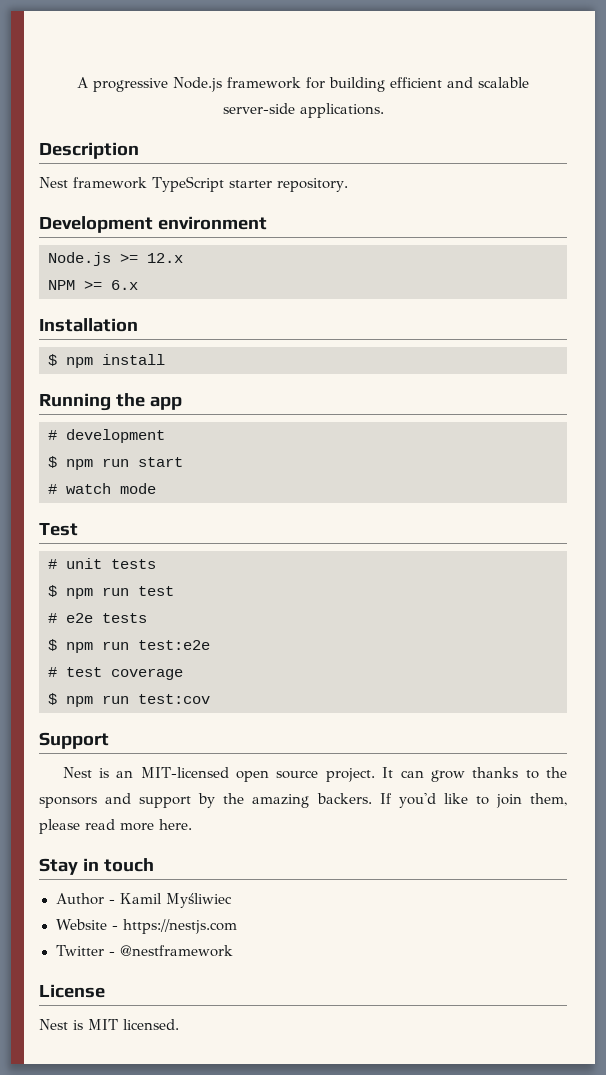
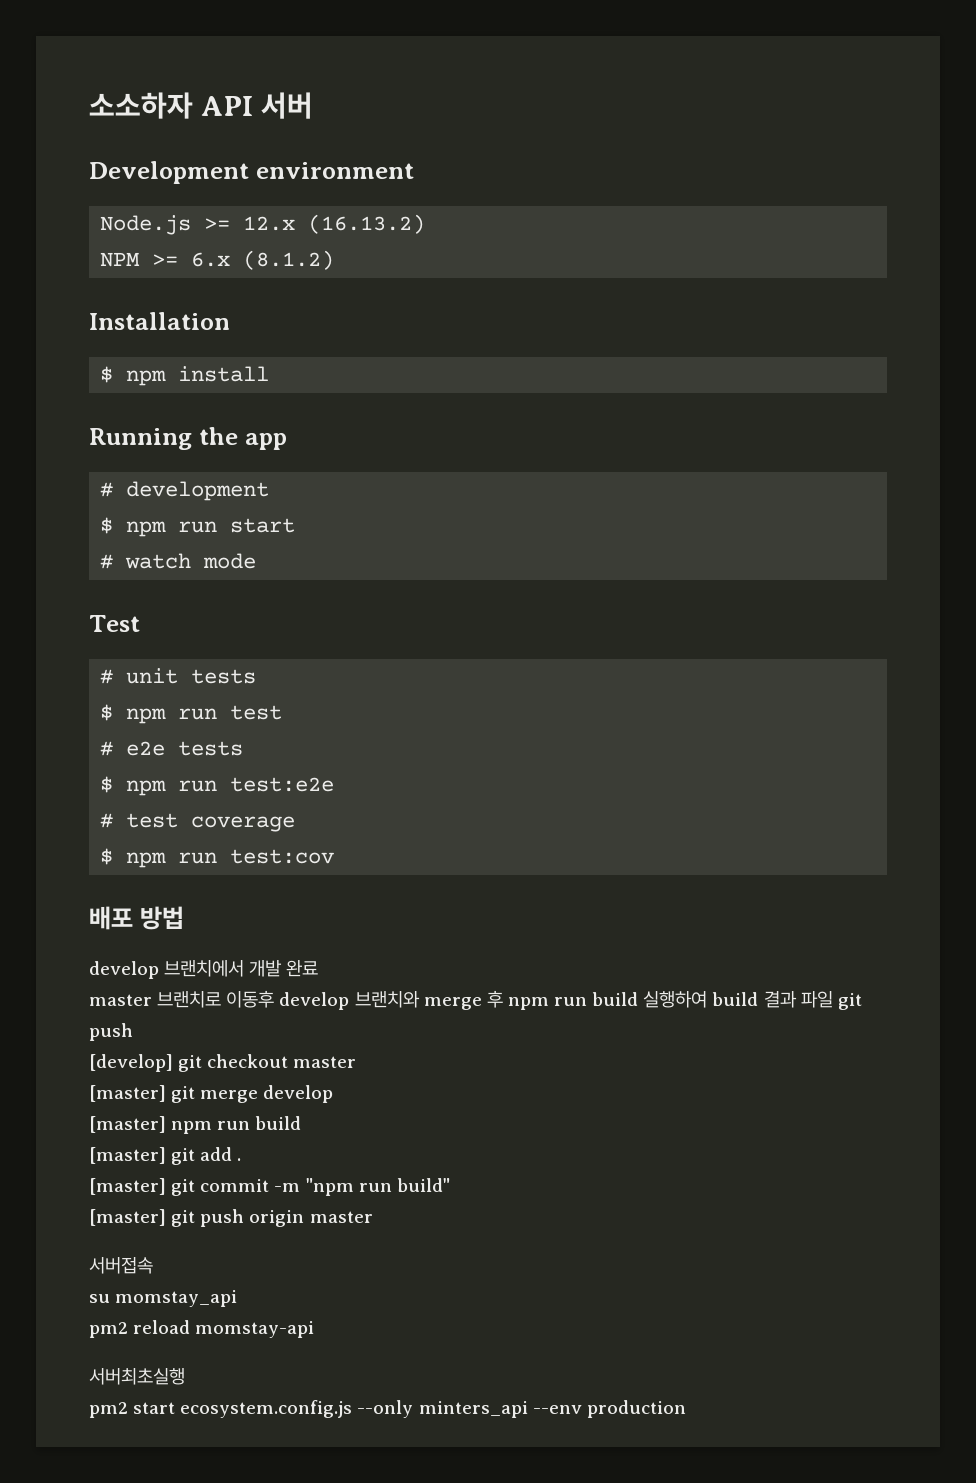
[77,77,529,92] [222,103,384,118] [39,142,139,159] [39,176,348,192] A progressive Node.js framework for building efficient and scalable server-side applications. // Description // Nest framework TypeScript starter repository. -> [89,92,313,119] 소소하자 API 서버
(183, 258) none -> [308,214,426,234] (16.13.2)
(138, 285) none -> [243,250,335,270] (8.1.2)
[39,732,109,749] [62,767,567,782] [39,793,567,808] [39,819,192,834] [39,858,154,875] [55,893,232,908] [55,919,238,934] [55,945,234,957] [39,984,105,998] [39,1019,179,1030] Support // Nest is an MIT-licensed open source project. It can grow thanks to the sponsors and support by the amazing backers. If you'd like to join them, please read more here. // Stay in touch // Author - Kamil Myśliwiec // Website - https://nestjs.com // Twitter - @nestframework // License // Nest is MIT licensed. -> [89,906,184,930] [89,960,319,979] [89,990,862,1010] [89,1023,133,1041] [89,1054,357,1072] [89,1085,334,1103] [89,1116,302,1134] [89,1147,242,1165] [89,1178,450,1196] [89,1209,373,1227] [89,1257,153,1274] [89,1290,238,1307] [89,1320,315,1338] [89,1368,185,1385] [89,1400,686,1418] 배포 방법 // develop 브랜치에서 개발 완료 // master 브랜치로 이동후 develop 브랜치와 merge 후 npm run build 실행하여 build 결과 파일 git push // [develop] git checkout master // [master] git merge develop // [master] npm run build // [master] git add . // [master] git commit -m "npm run build" // [master] git push origin master // 서버접속 // su momstay_api // pm2 reload momstay-api // 서버최초실행 // pm2 start ecosystem.config.js --only minters_api --env production

